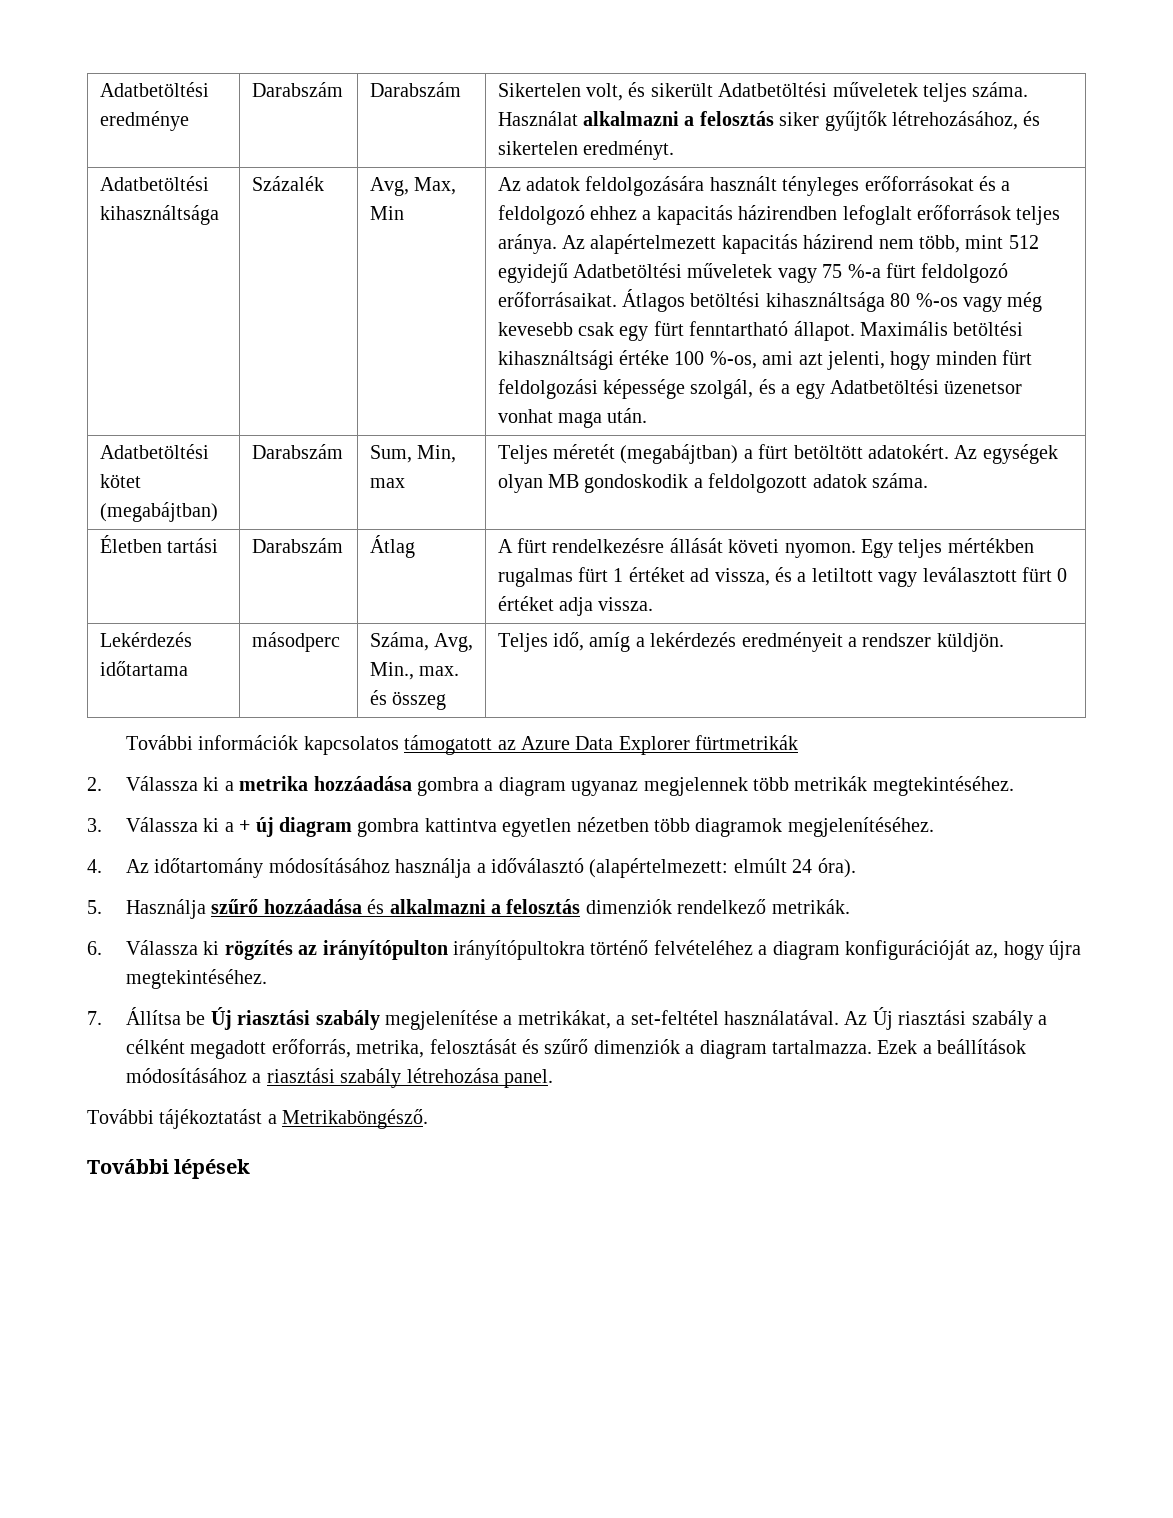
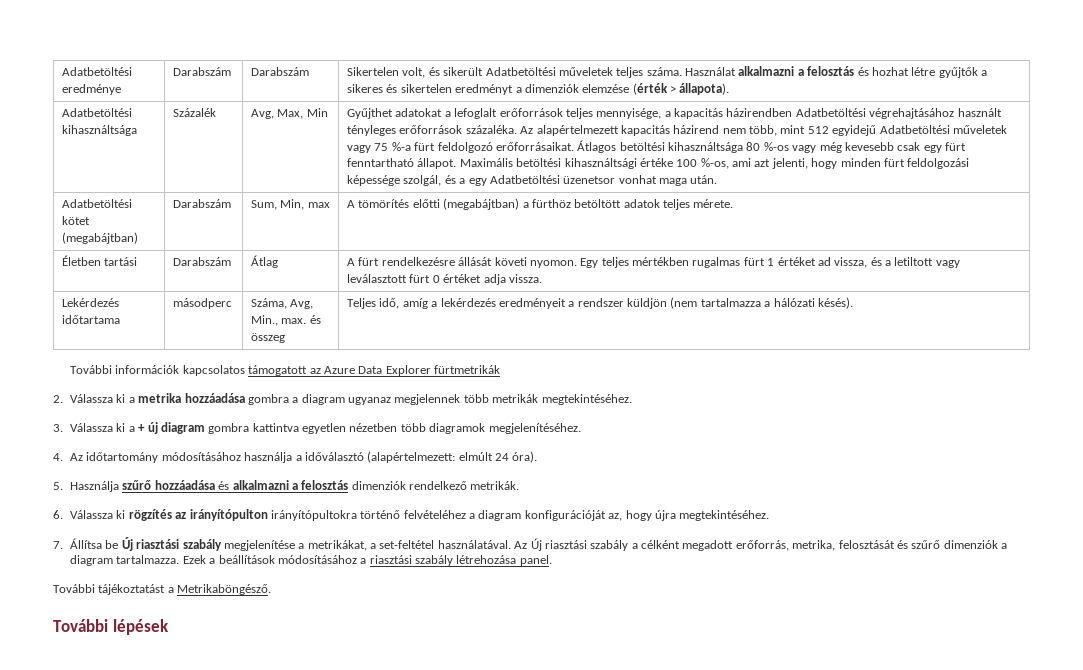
[779,111,1041,131] [497,140,674,160] siker gyűjtők létrehozásához, és sikertelen eredményt. -> [857,67,987,78] [346,83,730,95] és hozhat létre gyűjtők a sikeres és sikertelen eredményt a dimenziók elemzése (érték > állapota).
[497,176,1011,196] [497,205,1061,225] [497,234,557,254] Az adatok feldolgozására használt tényleges erőforrásokat és a feldolgozó ehhez a kapacitás házirendben lefoglalt erőforrások teljes aránya. -> [346,108,1002,119] [346,125,517,136] Gyűjthet adatokat a lefoglalt erőforrások teljes mennyisége, a kapacitás házirendben Adatbetöltési végrehajtásához használt tényleges erőforrások százaléka.
[497,444,1058,464] [497,473,928,493] Teljes méretét (megabájtban) a fürt betöltött adatokért. Az egységek olyan MB gondoskodik a feldolgozott adatok száma. -> [346,198,734,210] A tömörítés előtti (megabájtban) a fürthöz betöltött adatok teljes mérete.
[936,633,1004,652] küldjön. -> [626,297,853,309] küldjön (nem tartalmazza a hálózati késés).

